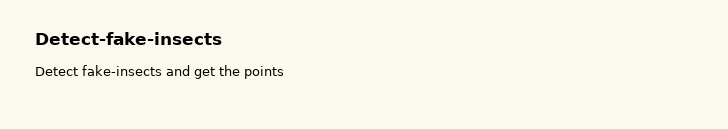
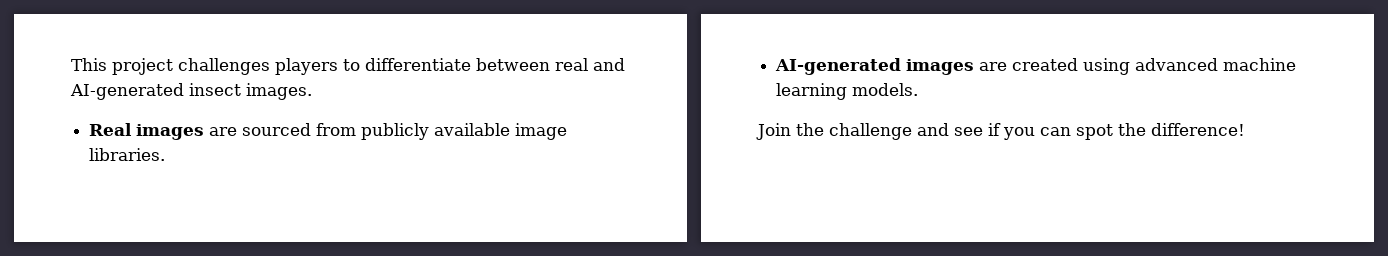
[35,32,222,45] [35,65,284,79] Detect-fake-insects // Detect fake-insects and get the points -> [71,58,625,75] [70,83,312,100] [89,123,568,140] [89,148,166,161] [775,58,1297,75] [776,83,919,100] [756,123,1245,140] This project challenges players to differentiate between real and AI-generated insect images. // Real images are sourced from publicly available image libraries. // AI-generated images are created using advanced machine learning models. // Join the challenge and see if you can spot the difference!

